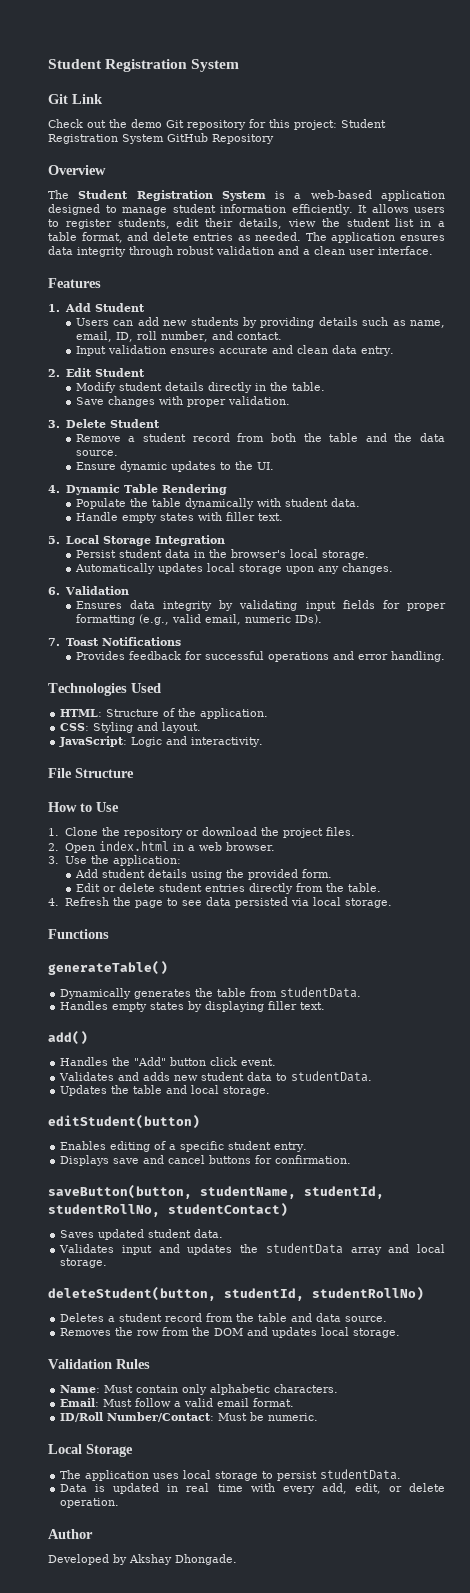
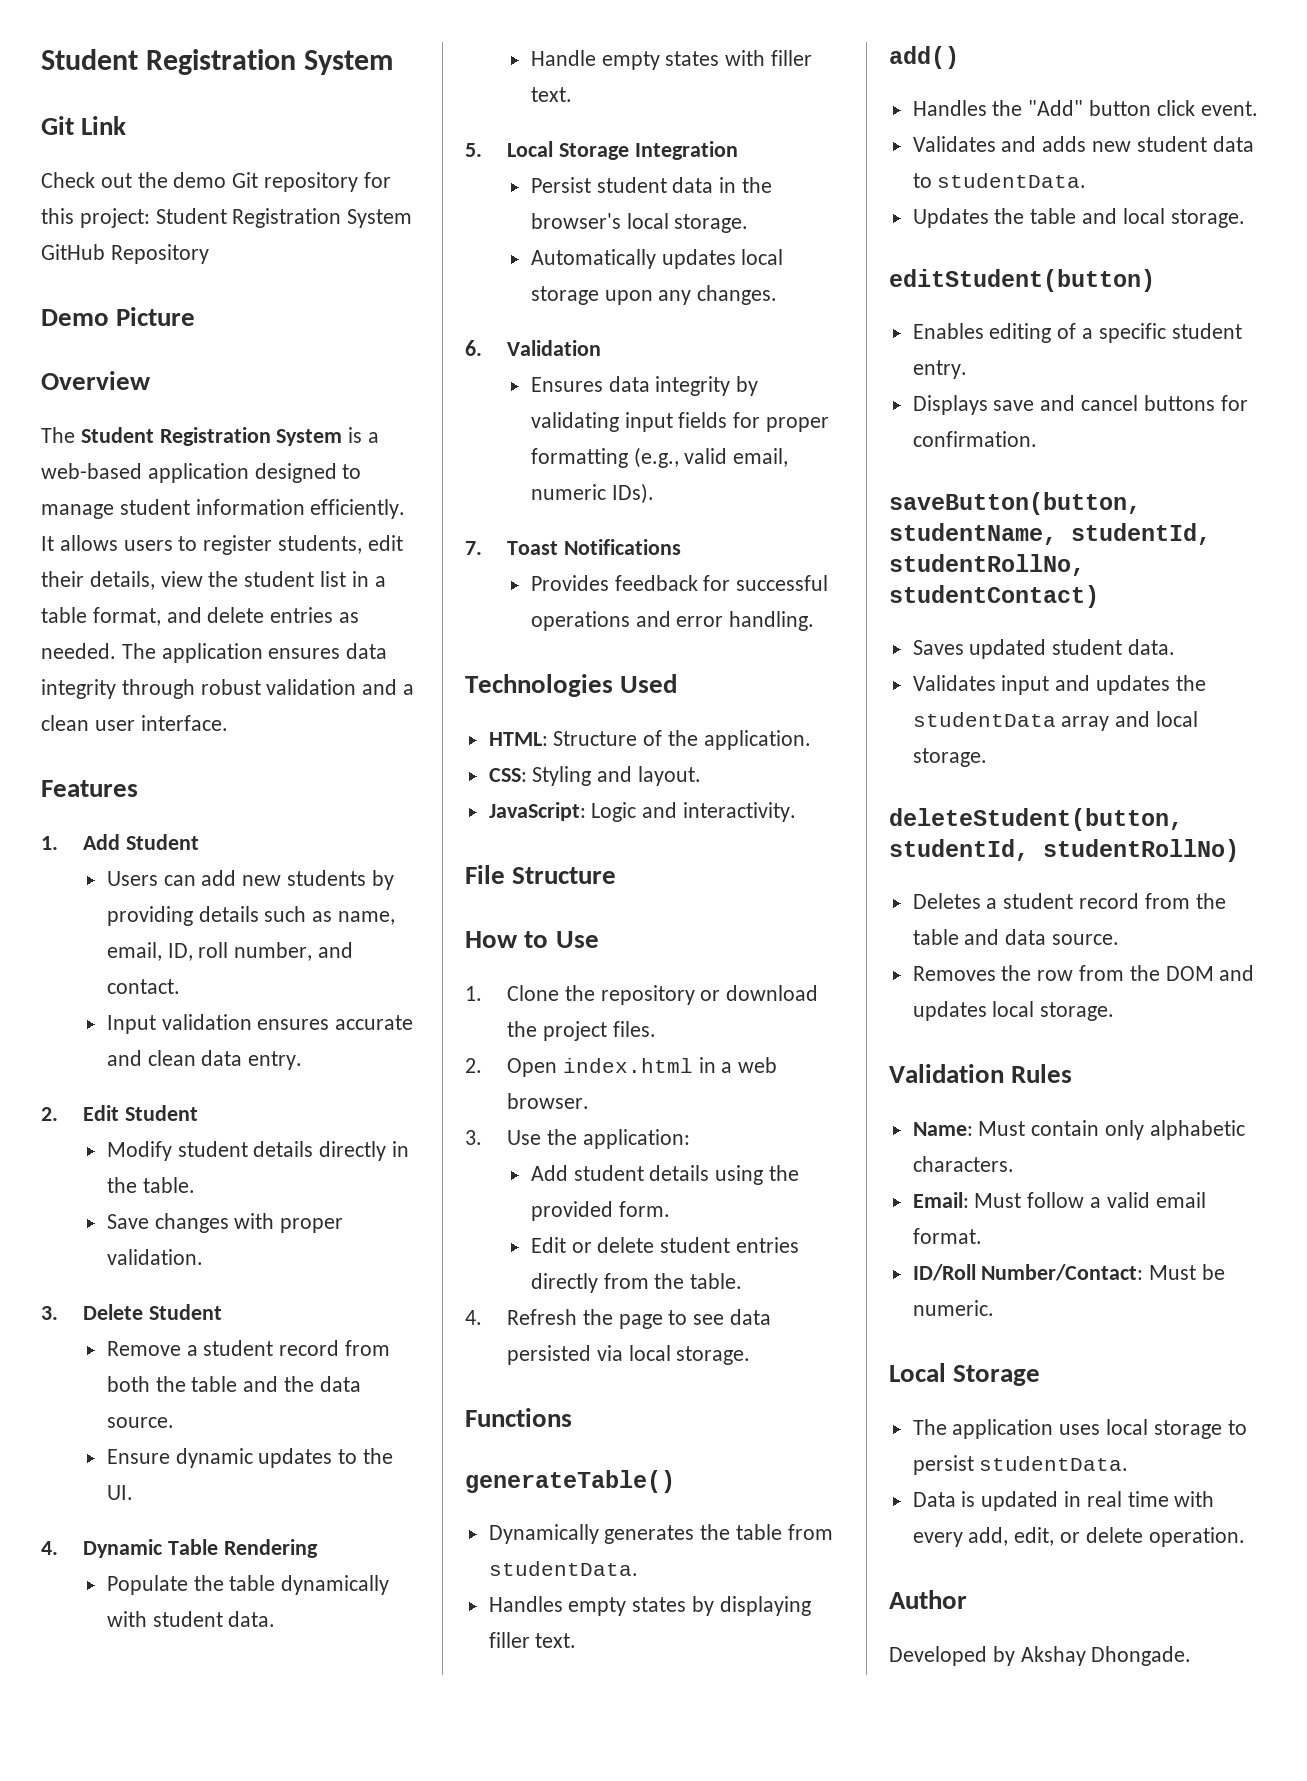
(274, 139) none -> [41,307,196,326] // Demo Picture

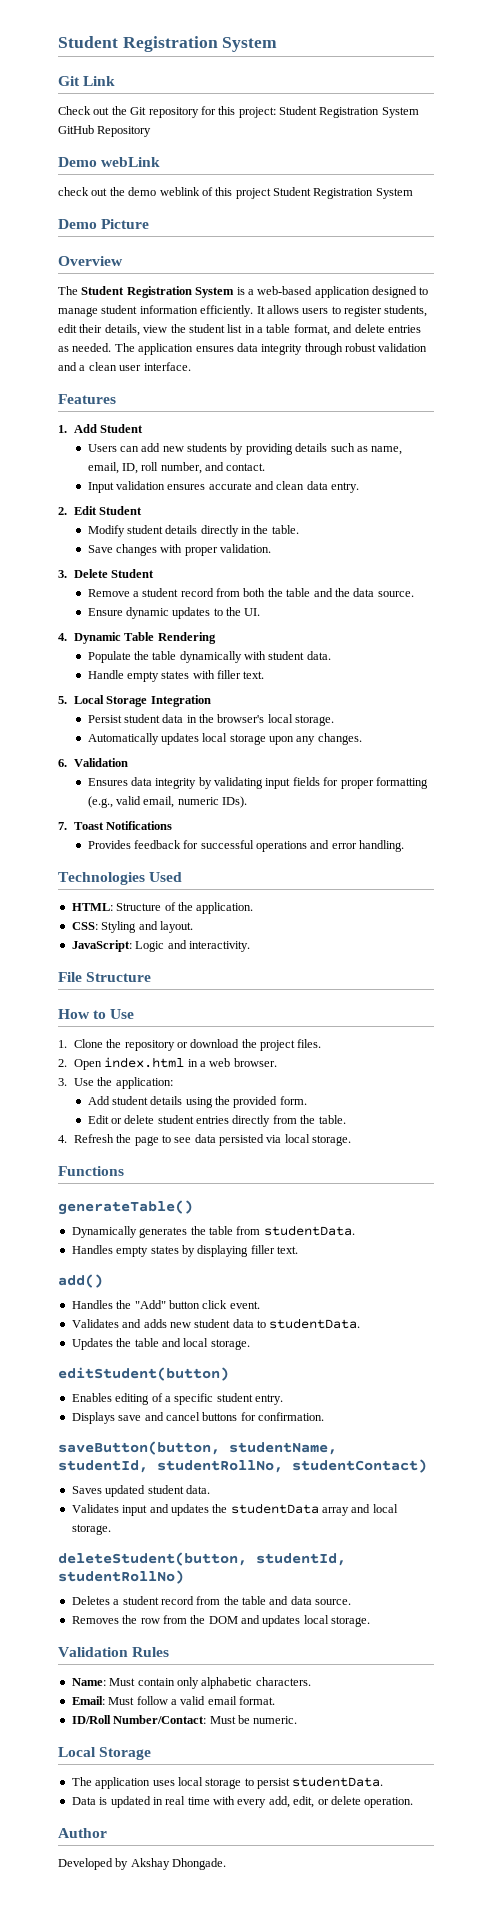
[173,172,227,188] demo -> (127, 110) none
(209, 254) none -> [58,157,161,167] [58,187,413,199] // Demo webLink // check out the demo weblink of this project Student Registration System

